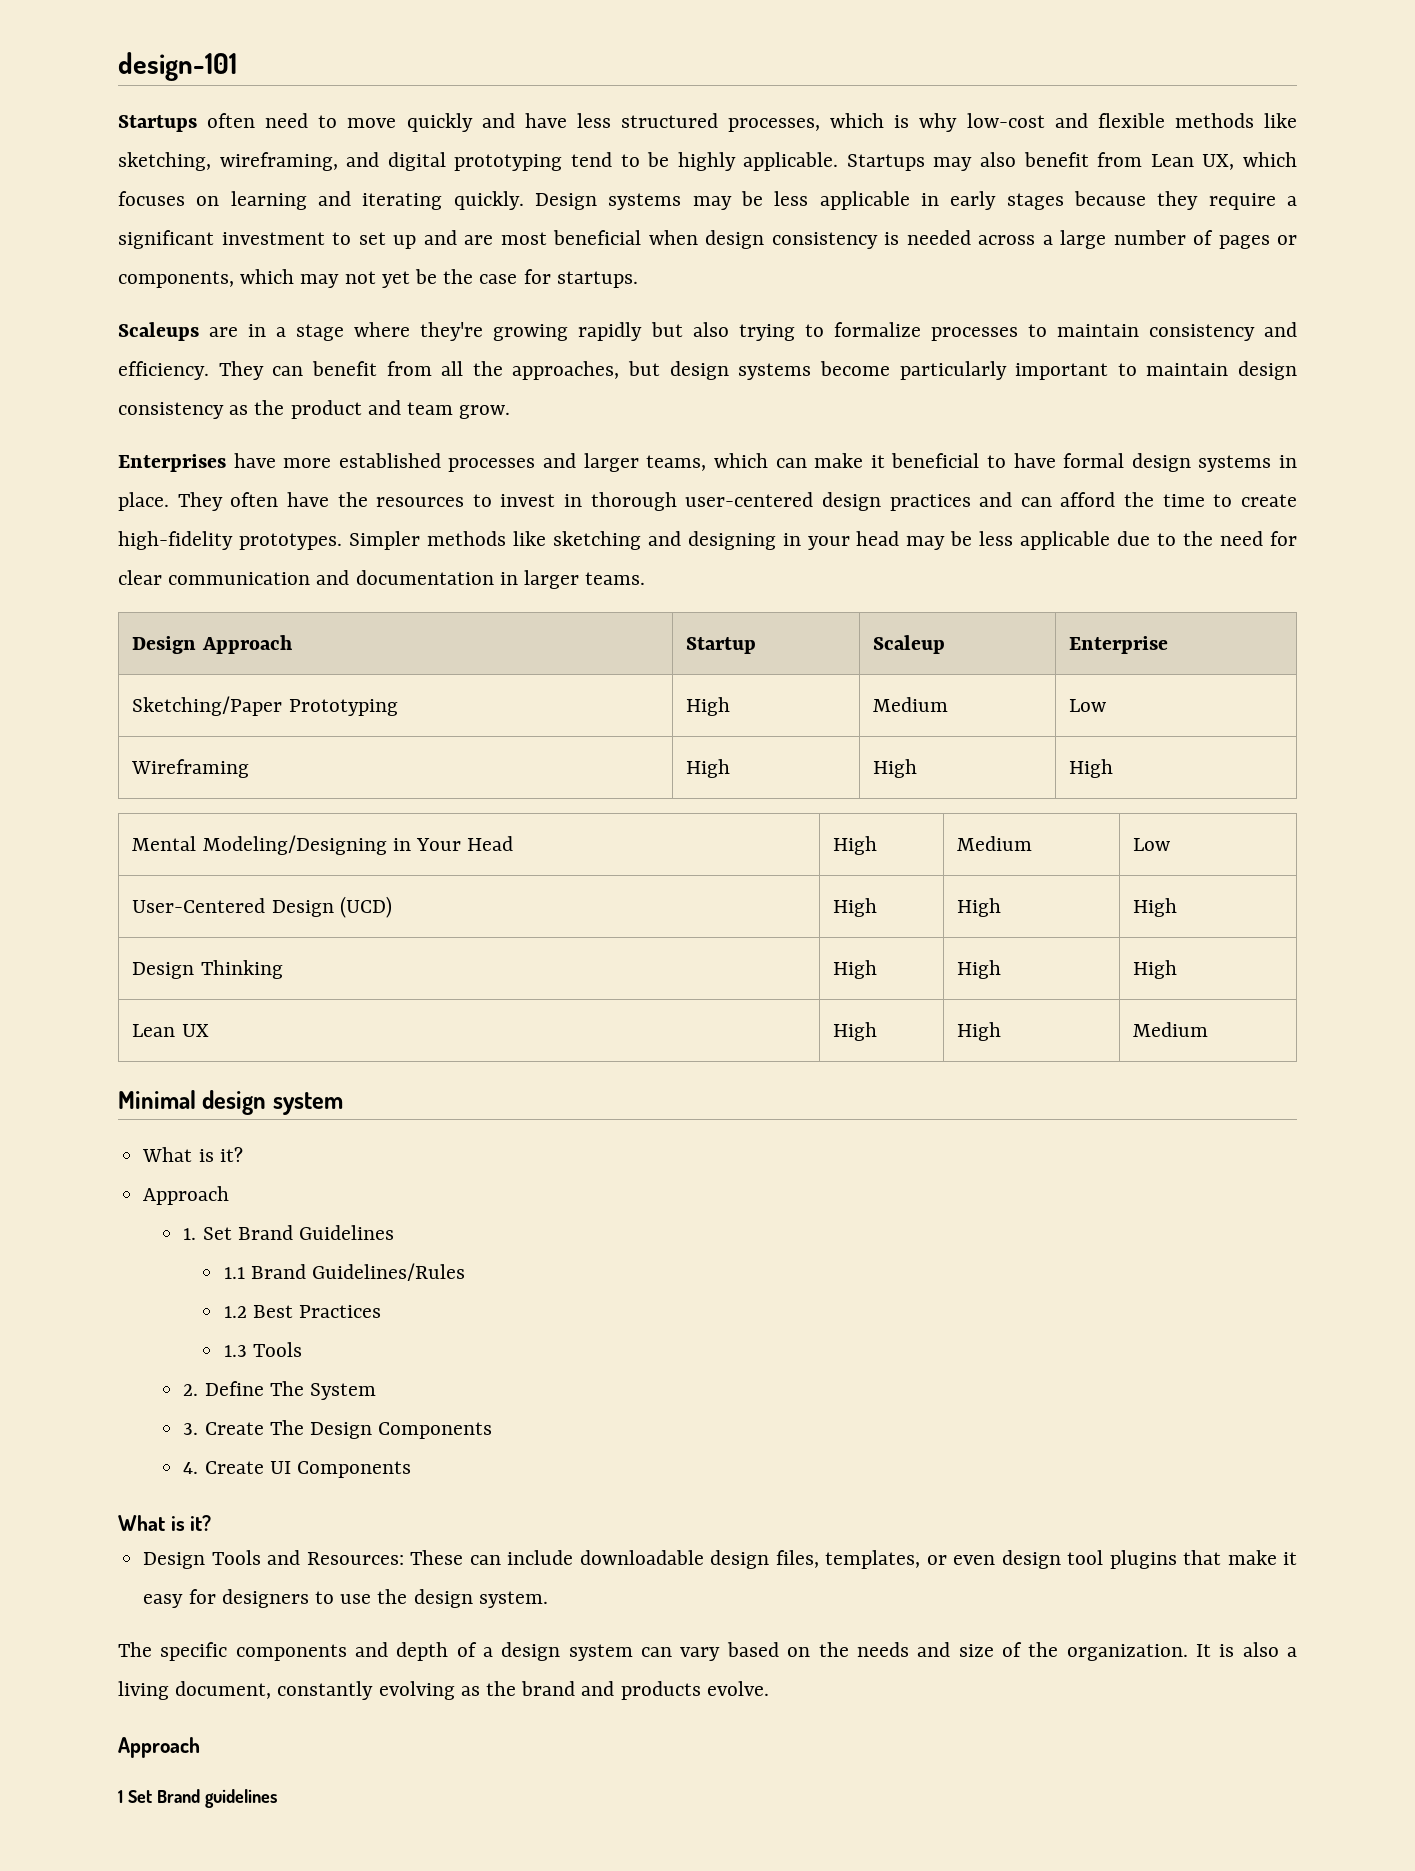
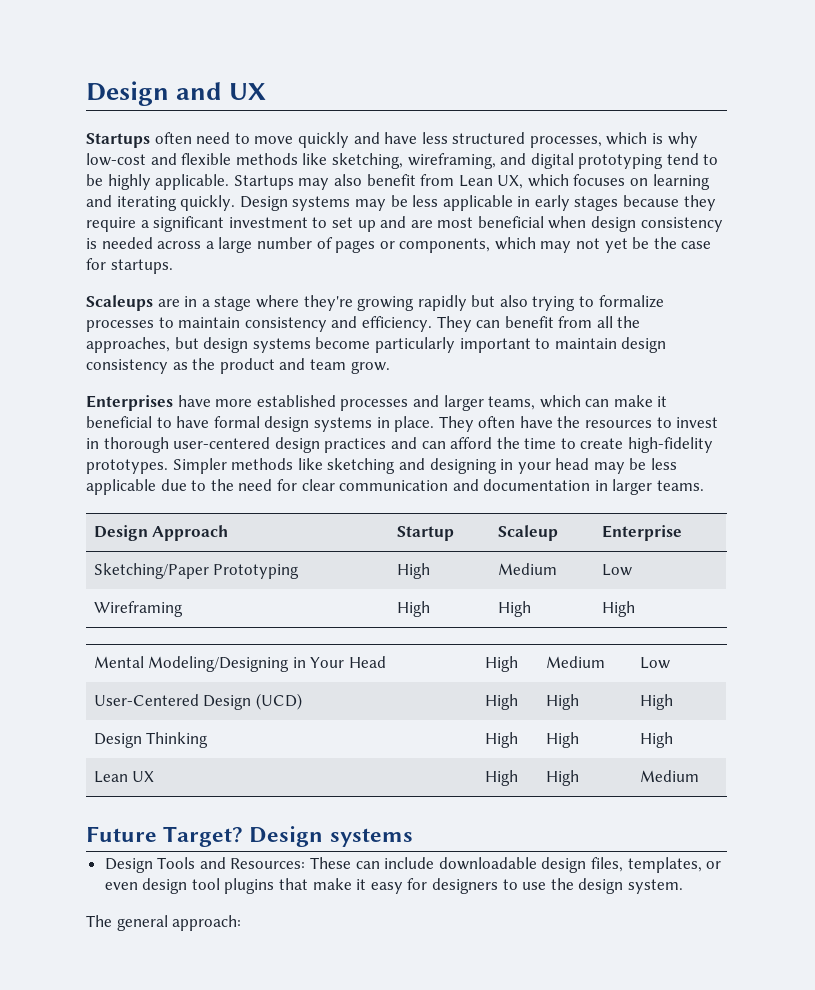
[118,52,237,81] design-101 -> [86,81,267,106] Design and UX
[118,1090,343,1115] [142,1147,243,1162] [143,1186,230,1205] [183,1225,395,1240] [223,1263,466,1281] [223,1305,382,1318] [223,1342,302,1357] [183,1381,377,1400] [183,1420,493,1439] [183,1461,412,1478] [118,1515,212,1531] Minimal design system // What is it? // Approach // 1. Set Brand Guidelines // 1.1 Brand Guidelines/Rules // 1.2 Best Practices // 1.3 Tools // 2. Define The System // 3. Create The Design Components // 4. Create UI Components // What is it? -> [86,826,413,847] Future Target? Design systems
[160,1642,1297,1661] [118,1681,769,1700] [118,1737,200,1758] [118,1789,277,1808] specific components and depth of a design system can vary based on the needs and size of the organization. It is also a living document, constantly evolving as the brand and products evolve. // Approach // 1 Set Brand guidelines -> [116,915,242,931] general approach:

